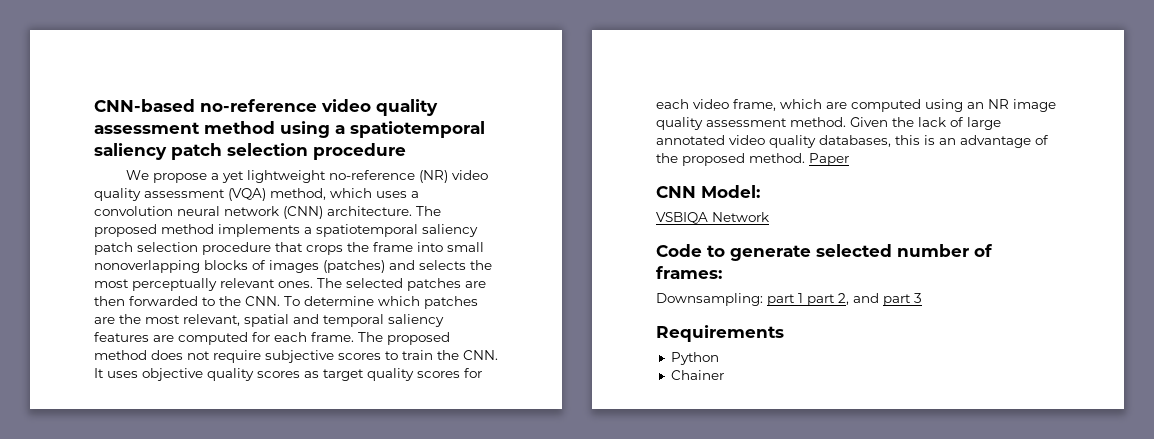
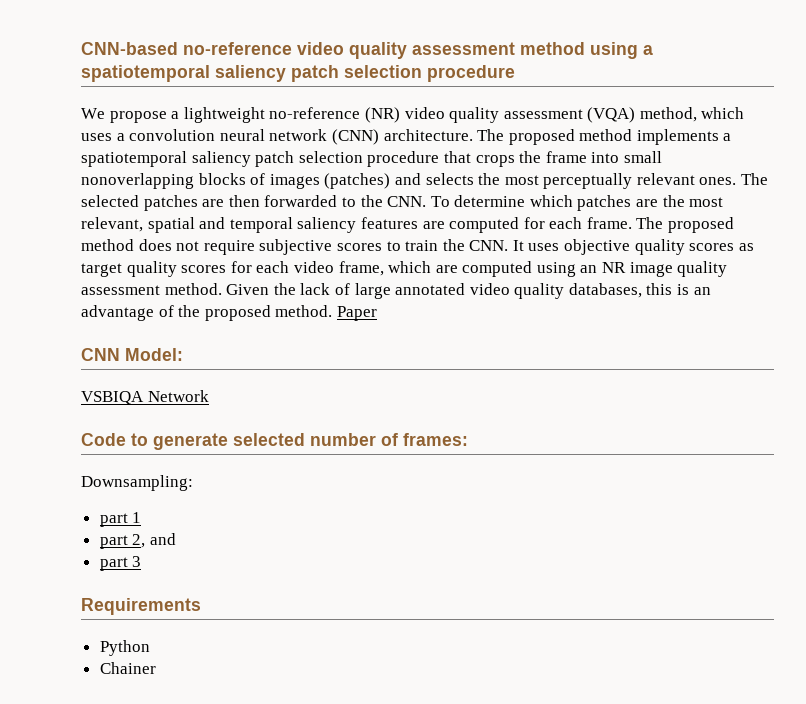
[221,171,244,183] yet -> (180, 115) none
(763, 299) none -> (193, 483) //
(803, 298) none -> (142, 517) //
(879, 298) none -> (176, 539) //

